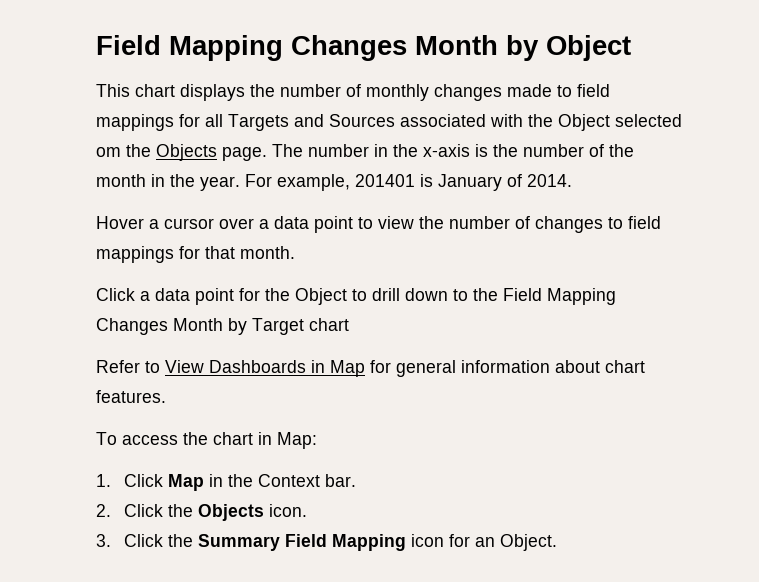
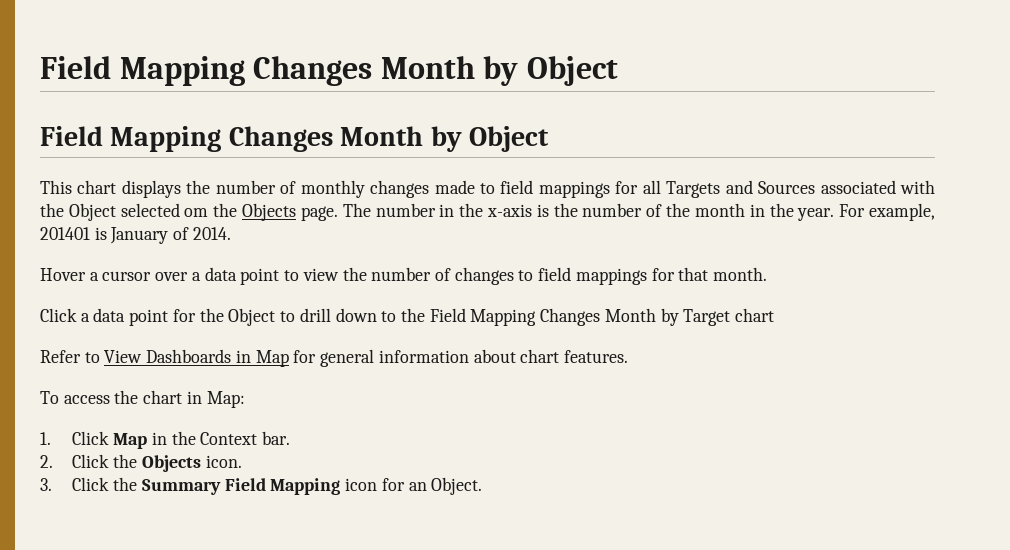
[96,35,631,61] Field Mapping Changes Month by Object -> [40,56,618,86] [40,126,550,152] Field Mapping Changes Month by Object // Field Mapping Changes Month by Object

